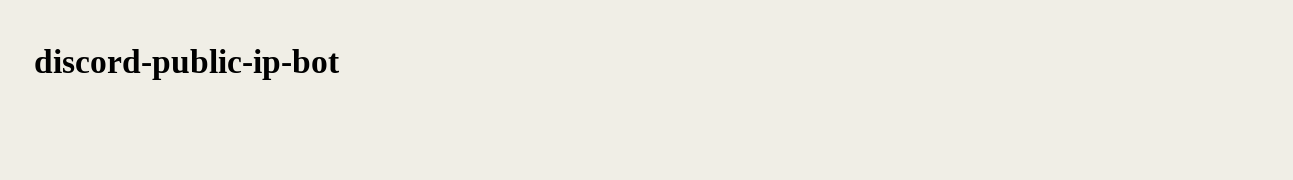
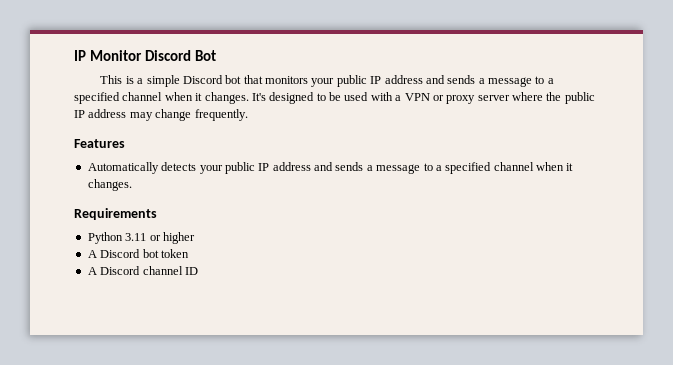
[34,49,340,80] discord-public-ip-bot -> [74,50,216,61] [100,75,554,87] [74,92,595,104] [74,109,248,121] [74,139,125,148] [87,162,574,174] [87,179,132,191] [74,208,157,220] [87,232,195,244] [87,249,189,258] [87,266,198,275] IP Monitor Discord Bot // This is a simple Discord bot that monitors your public IP address and sends a message to a specified channel when it changes. It's designed to be used with a VPN or proxy server where the public IP address may change frequently. // Features // Automatically detects your public IP address and sends a message to a specified channel when it changes. // Requirements // Python 3.11 or higher // A Discord bot token // A Discord channel ID

